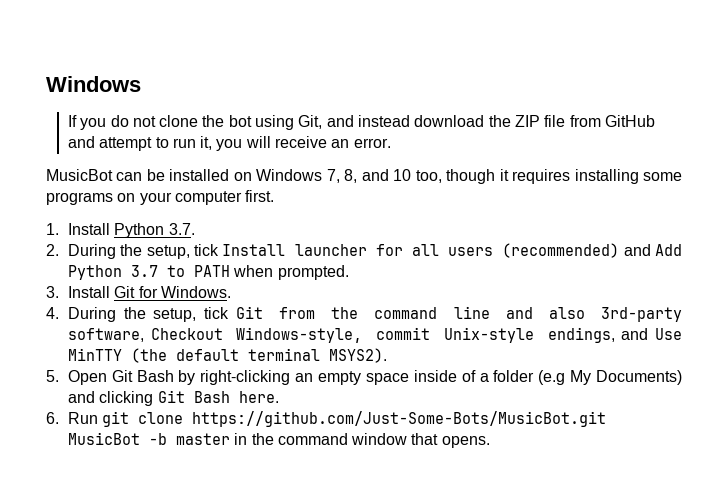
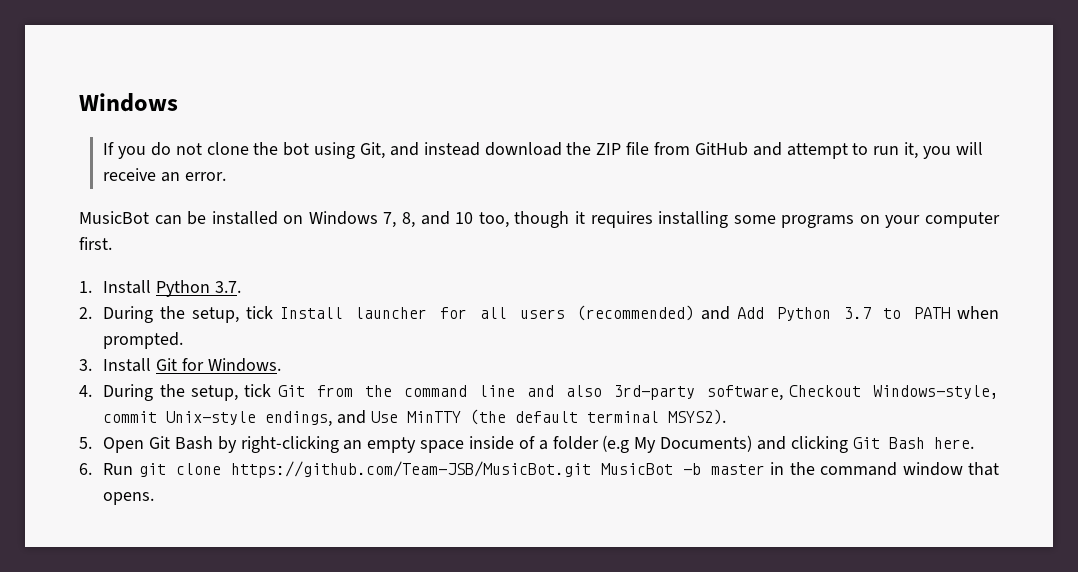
[192,411,607,427] https://github.com/Just-Some-Bots/MusicBot.git -> [230,461,591,478] https://github.com/Team-JSB/MusicBot.git

